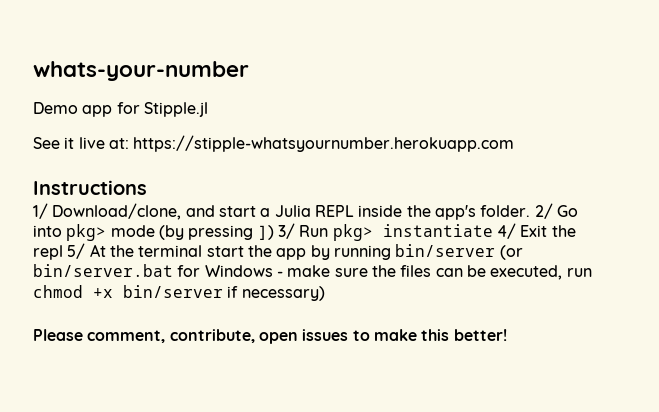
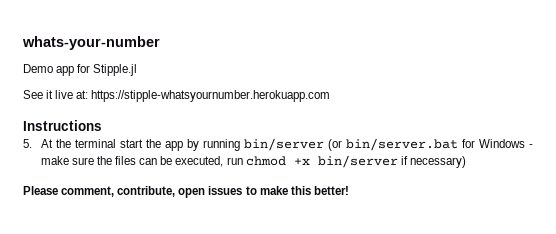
[33,203,578,220] [33,223,576,241] [33,243,86,260] 1/ Download/clone, and start a Julia REPL inside the app's folder. 2/ Go into pkg> mode (by pressing ]) 3/ Run pkg> instantiate 4/ Exit the repl 5/ -> [23,139,32,148] 5.

